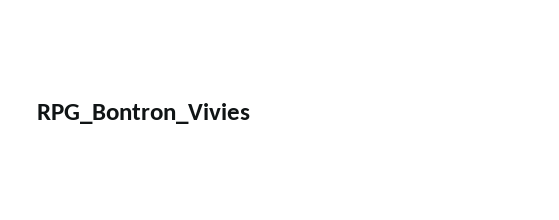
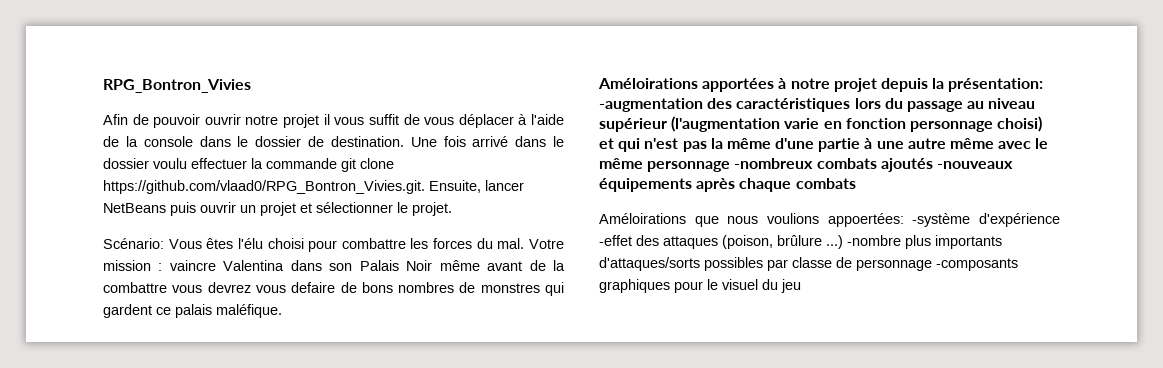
(250, 113) none -> [103,114,565,128] [103,136,564,147] [103,158,394,172] [103,180,524,194] [103,202,452,216] [103,238,564,252] [103,260,565,271] [103,282,564,296] [103,304,282,318] [598,78,1044,92] [599,98,1036,112] [599,116,1043,132] [599,138,1049,152] [599,158,1013,172] [599,178,856,192] [599,213,1060,227] [599,235,1002,249] [599,257,1018,271] [599,279,801,293] // Afin de pouvoir ouvrir notre projet il vous suffit de vous déplacer à l'aide de la console dans le dossier de destination. Une fois arrivé dans le dossier voulu effectuer la commande git clone https://github.com/vlaad0/RPG_Bontron_Vivies.git. Ensuite, lancer NetBeans puis ouvrir un projet et sélectionner le projet. // Scénario: Vous êtes l'élu choisi pour combattre les forces du mal. Votre mission : vaincre Valentina dans son Palais Noir même avant de la combattre vous devrez vous defaire de bons nombres de monstres qui gardent ce palais maléfique. // Améloirations apportées à notre projet depuis la présentation: -augmentation des caractéristiques lors du passage au niveau supérieur (l'augmentation varie en fonction personnage choisi) et qui n'est pas la même d'une partie à une autre même avec le même personnage -nombreux combats ajoutés -nouveaux équipements après chaque combats // Améloirations que nous voulions appoertées: -système d'expérience -effet des attaques (poison, brûlure ...) -nombre plus importants d'attaques/sorts possibles par classe de personnage -composants graphiques pour le visuel du jeu

